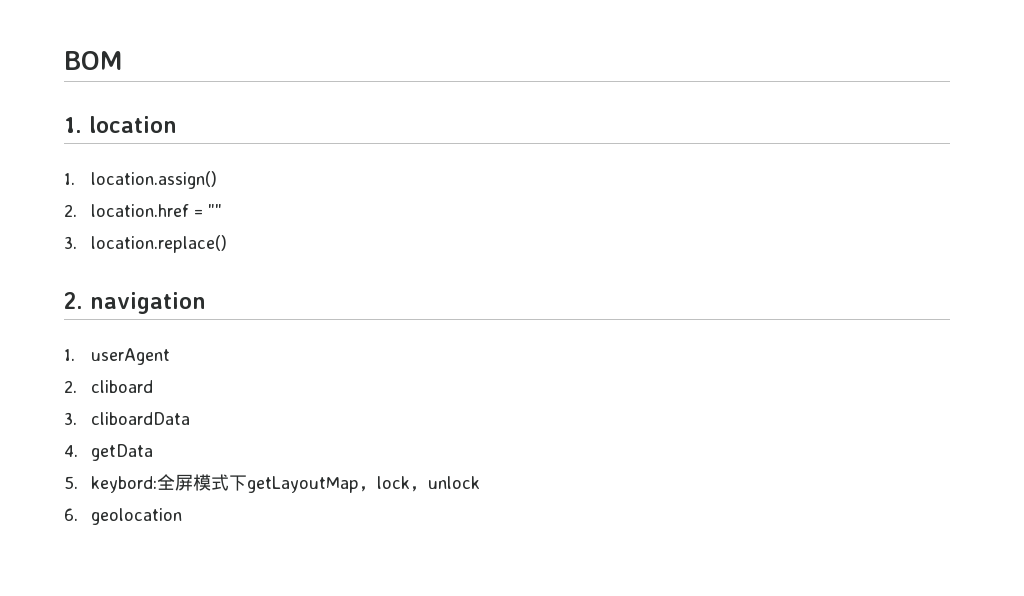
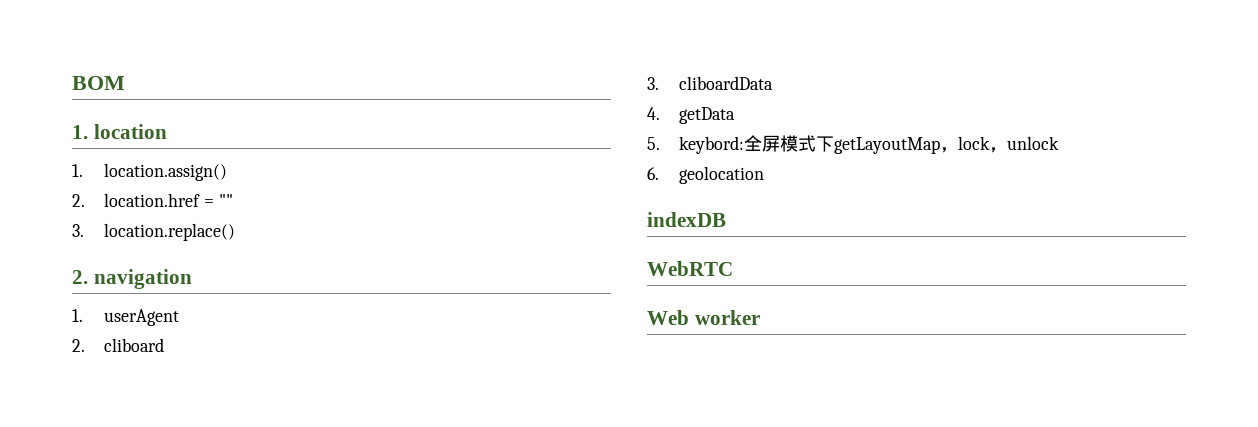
(182, 516) none -> [647,212,726,227] [647,261,733,276] [647,310,760,325] // indexDB // WebRTC // Web worker

